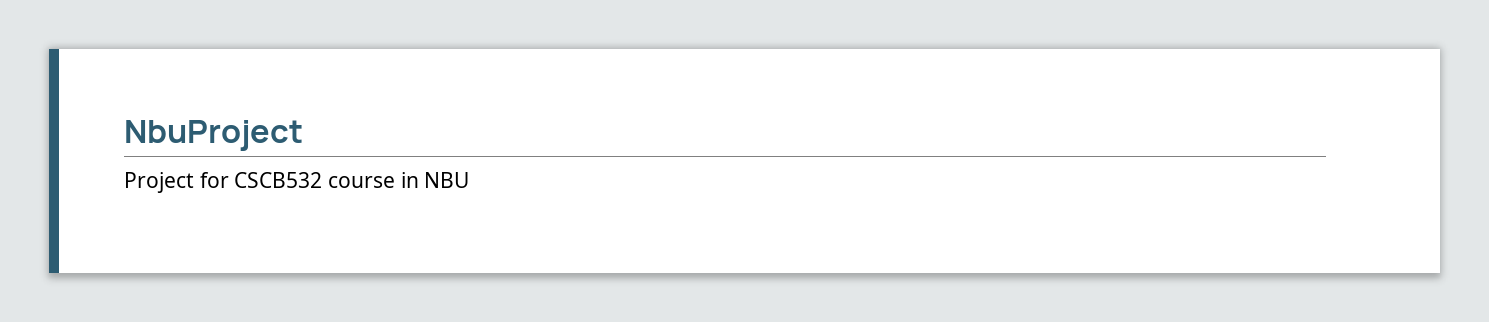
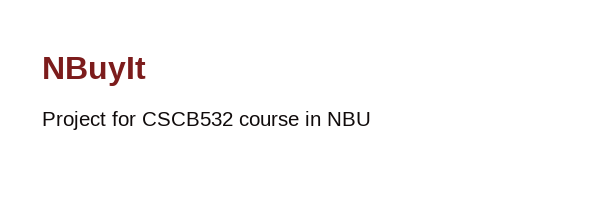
[124,120,303,151] NbuProject -> [42,57,146,86] NBuyIt

